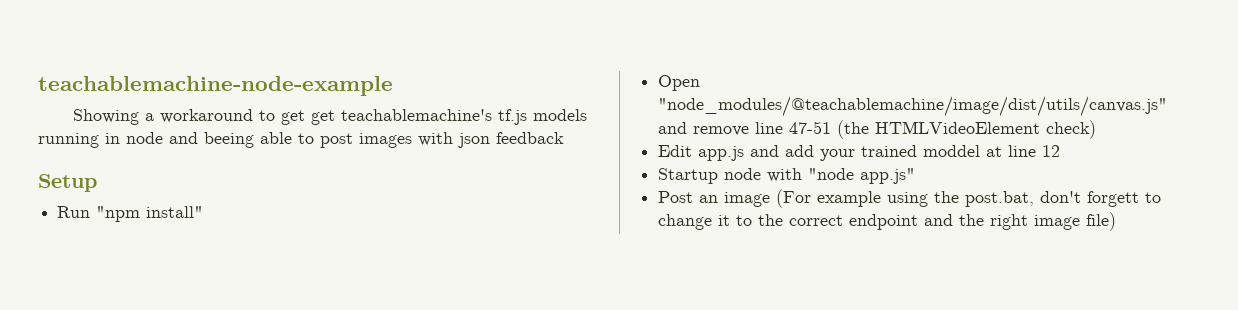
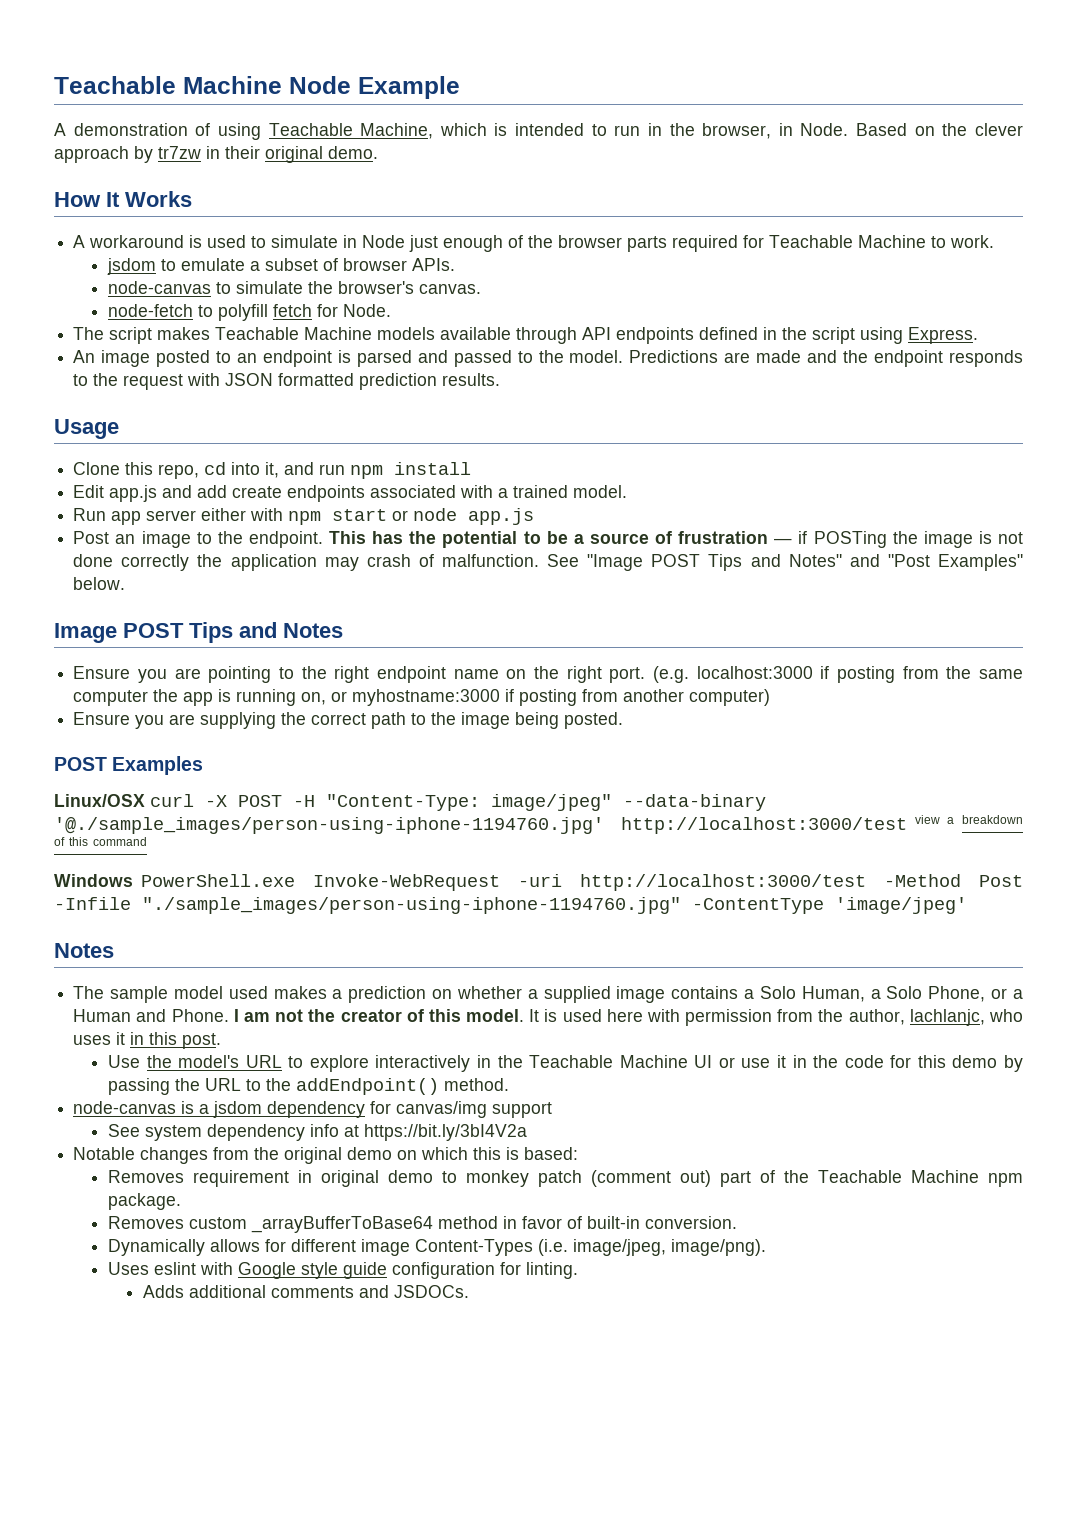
[38,76,393,96] [73,109,588,125] [38,132,564,148] [38,174,97,192] [57,206,204,222] [658,75,701,91] [658,96,1168,117] [658,120,1097,139] [658,145,1061,161] [658,168,916,184] [658,189,1162,208] [658,212,1117,231] teachablemachine-node-example // Showing a workaround to get get teachablemachine's tf.js models running in node and beeing able to post images with json feedback // Setup // Run "npm install" // Open "node_modules/@teachablemachine/image/dist/utils/canvas.js" and remove line 47-51 (the HTMLVideoElement check) // Edit app.js and add your trained moddel at line 12 // Startup node with "node app.js" // Post an image (For example using the post.bat, don't forgett to change it to the correct endpoint and the right image file) -> [54,76,460,99] [54,123,1024,140] [54,146,378,163] [54,191,192,207] [73,235,995,252] [107,258,456,275] [108,281,482,294] [108,304,392,321] [73,327,979,344] [73,350,1024,367] [73,373,501,390] [54,419,119,439] [73,462,472,479] [73,485,628,502] [73,508,535,525] [73,531,1023,548] [73,554,1023,571] [73,577,126,590] [54,622,343,643] [73,666,1024,683] [73,689,771,706] [73,712,624,729] [54,756,204,775] [54,794,766,811] [54,815,1024,834] [54,837,147,846] [54,874,1024,891] [54,897,967,914] [54,943,114,958] [73,986,1023,1003] [73,1009,1024,1026] [73,1032,222,1049] [108,1055,1024,1072] [108,1078,510,1095] [73,1101,553,1118] [108,1124,528,1141] [73,1147,579,1164] [108,1170,1024,1187] [108,1193,182,1210] [108,1216,738,1233] [108,1239,767,1256] [108,1262,579,1279] [142,1285,469,1298] Teachable Machine Node Example // A demonstration of using Teachable Machine, which is intended to run in the browser, in Node. Based on the clever approach by tr7zw in their original demo. // How It Works // A workaround is used to simulate in Node just enough of the browser parts required for Teachable Machine to work. // jsdom to emulate a subset of browser APIs. // node-canvas to simulate the browser's canvas. // node-fetch to polyfill fetch for Node. // The script makes Teachable Machine models available through API endpoints defined in the script using Express. // An image posted to an endpoint is parsed and passed to the model. Predictions are made and the endpoint responds to the request with JSON formatted prediction results. // Usage // Clone this repo, cd into it, and run npm install // Edit app.js and add create endpoints associated with a trained model. // Run app server either with npm start or node app.js // Post an image to the endpoint. This has the potential to be a source of frustration — if POSTing the image is not done correctly the application may crash of malfunction. See "Image POST Tips and Notes" and "Post Examples" below. // Image POST Tips and Notes // Ensure you are pointing to the right endpoint name on the right port. (e.g. localhost:3000 if posting from the same computer the app is running on, or myhostname:3000 if posting from another computer) // Ensure you are supplying the correct path to the image being posted. // POST Examples // Linux/OSX curl -X POST -H "Content-Type: image/jpeg" --data-binary '@./sample_images/person-using-iphone-1194760.jpg' http://localhost:3000/test view a breakdown of this command // Windows PowerShell.exe Invoke-WebRequest -uri http://localhost:3000/test -Method Post -Infile "./sample_images/person-using-iphone-1194760.jpg" -ContentType 'image/jpeg' // Notes // The sample model used makes a prediction on whether a supplied image contains a Solo Human, a Solo Phone, or a Human and Phone. I am not the creator of this model. It is used here with permission from the author, lachlanjc, who uses it in this post. // Use the model's URL to explore interactively in the Teachable Machine UI or use it in the code for this demo by passing the URL to the addEndpoint() method. // node-canvas is a jsdom dependency for canvas/img support // See system dependency info at https://bit.ly/3bI4V2a // Notable changes from the original demo on which this is based: // Removes requirement in original demo to monkey patch (comment out) part of the Teachable Machine npm package. // Removes custom _arrayBufferToBase64 method in favor of built-in conversion. // Dynamically allows for different image Content-Types (i.e. image/jpeg, image/png). // Uses eslint with Google style guide configuration for linting. // Adds additional comments and JSDOCs.

